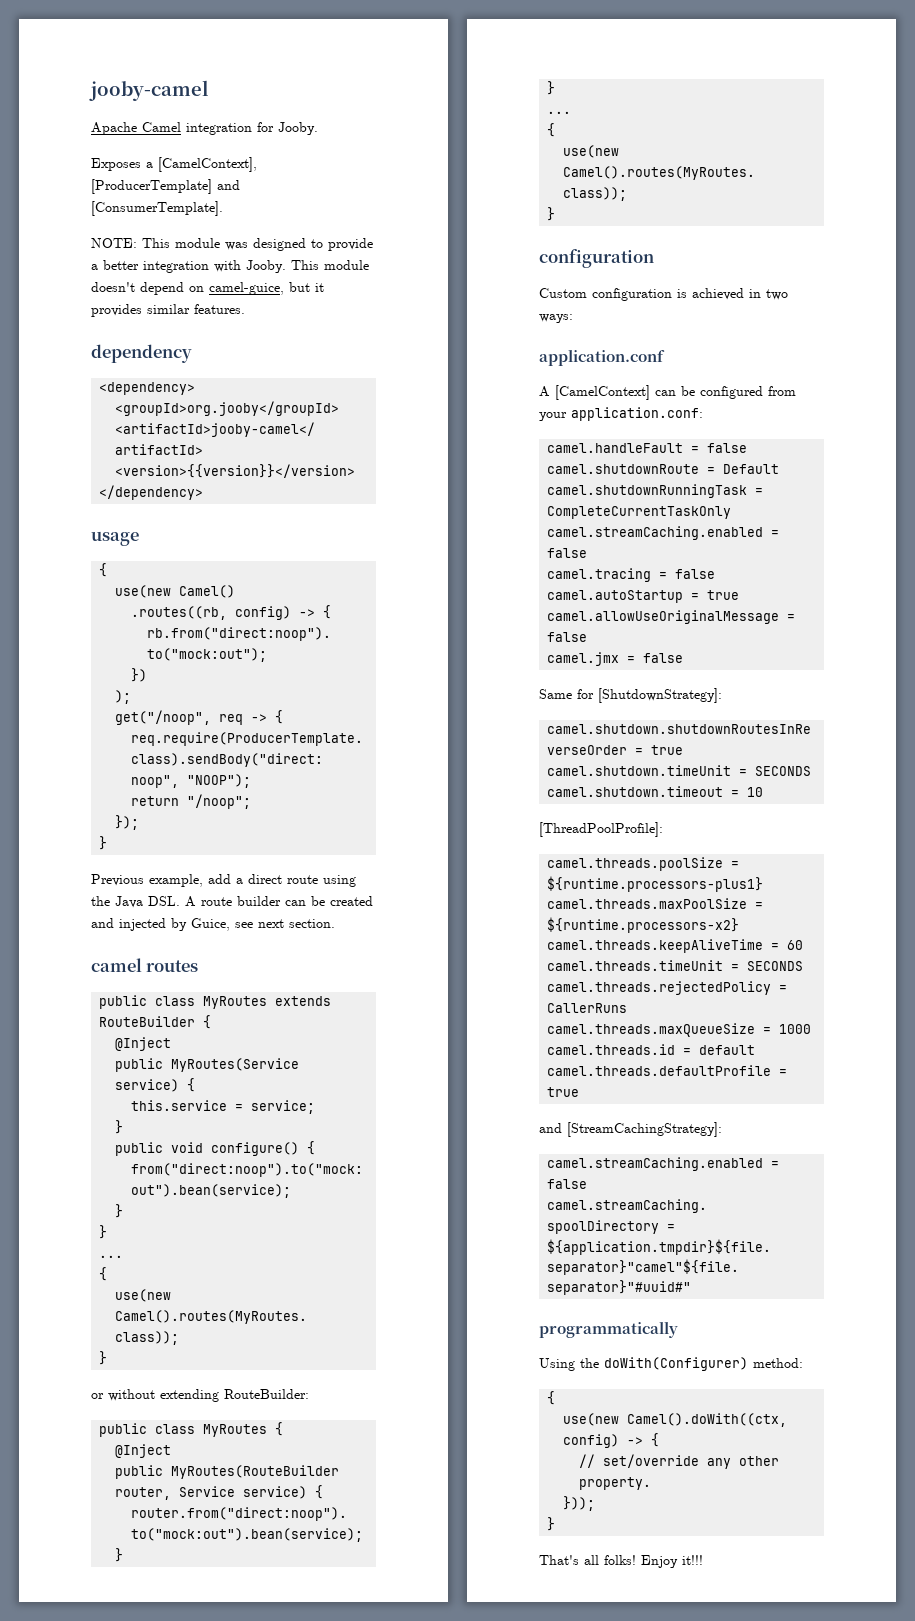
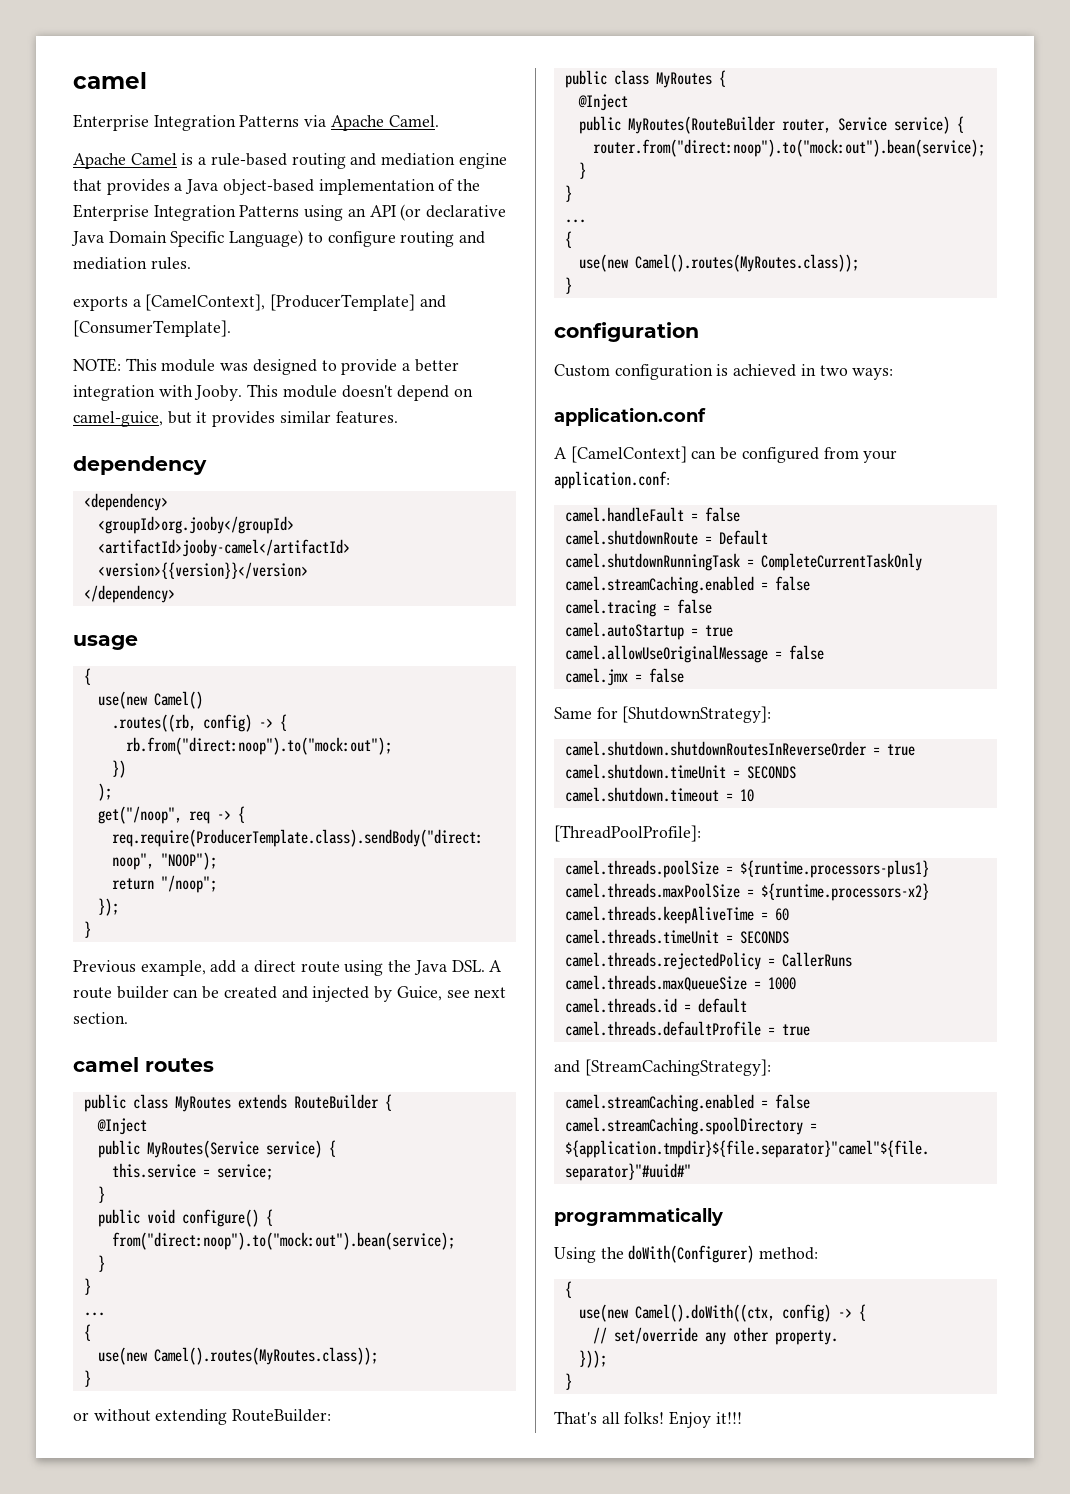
[89,80,209,101] [91,122,318,135] [91,158,141,171] jooby-camel // Apache Camel integration for Jooby. // Exposes -> [73,72,147,89] [73,114,439,131] [73,153,507,169] [73,179,481,195] [73,204,507,221] [71,230,486,247] [73,257,191,270] [73,296,128,311] camel // Enterprise Integration Patterns via Apache Camel. // Apache Camel is a rule-based routing and mediation engine that provides a Java object-based implementation of the Enterprise Integration Patterns using an API (or declarative Java Domain Specific Language) to configure routing and mediation rules. // exports

